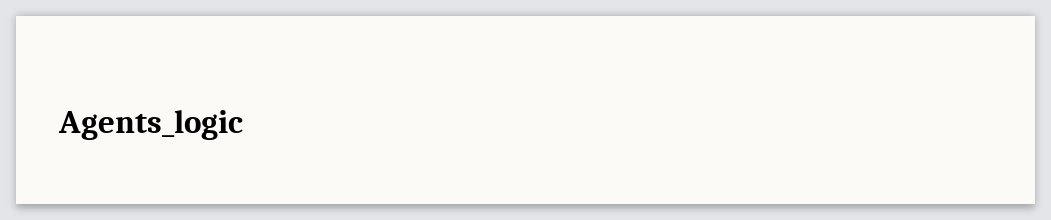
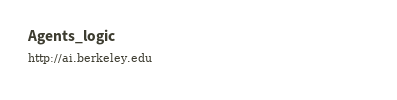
(243, 125) none -> [28,53,152,64] // http://ai.berkeley.edu

